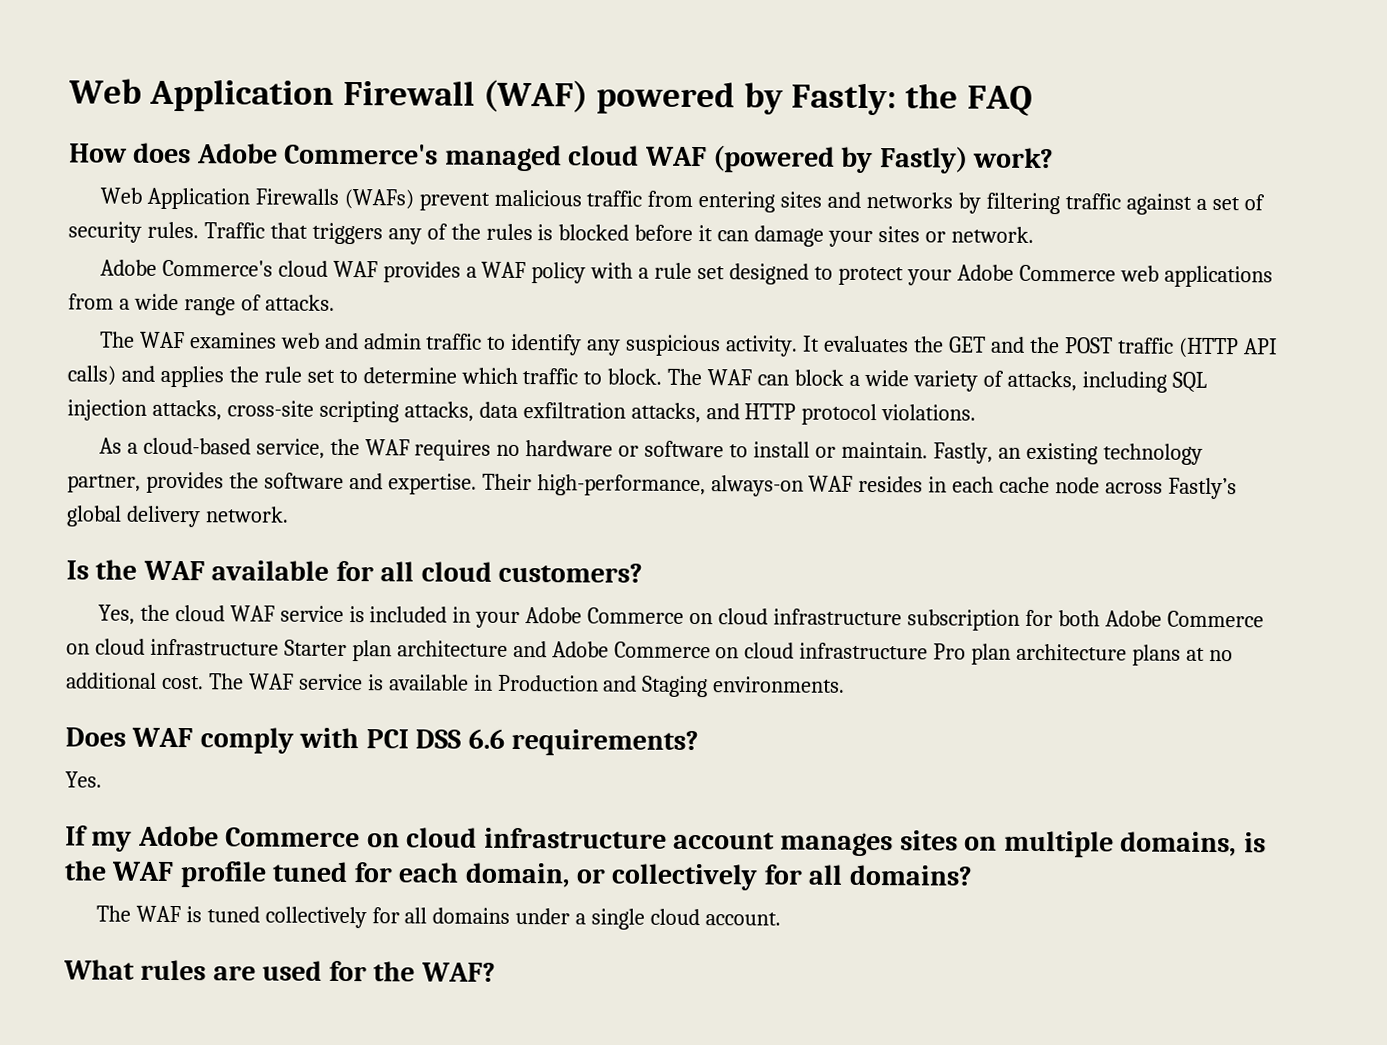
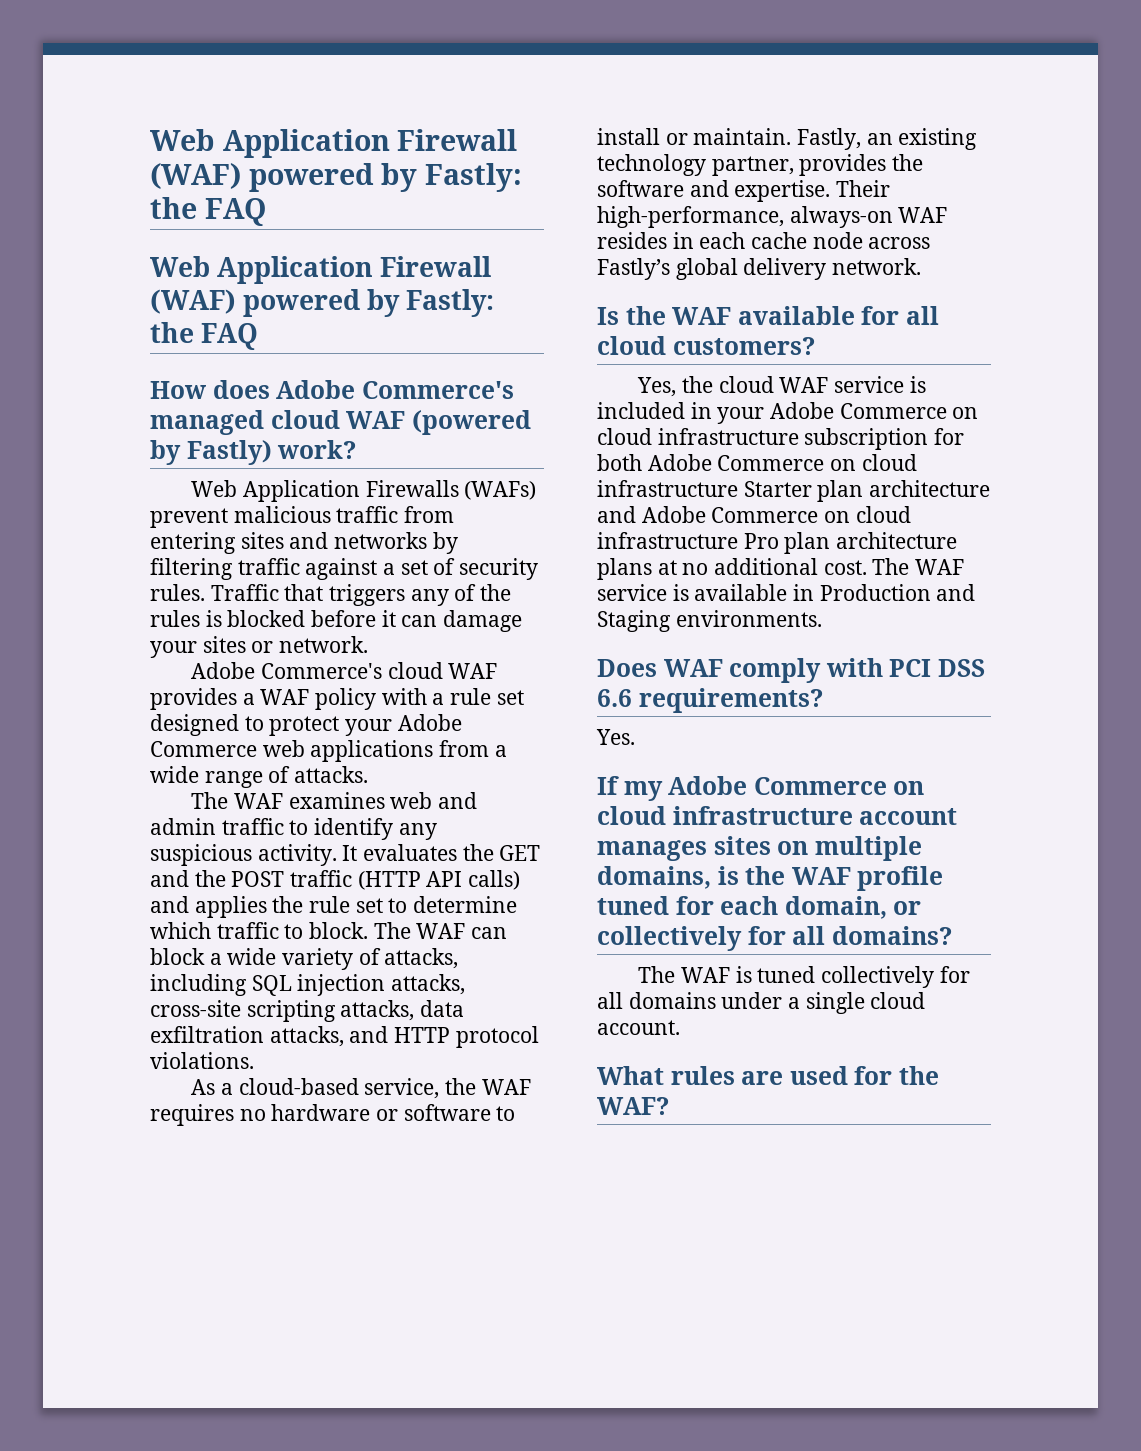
[68,78,1033,116] Web Application Firewall (WAF) powered by Fastly: the FAQ -> [150,129,518,158] [150,163,523,192] [150,197,266,226] [150,256,492,284] [150,289,495,317] [150,322,259,350] Web Application Firewall (WAF) powered by Fastly: the FAQ // Web Application Firewall (WAF) powered by Fastly: the FAQ

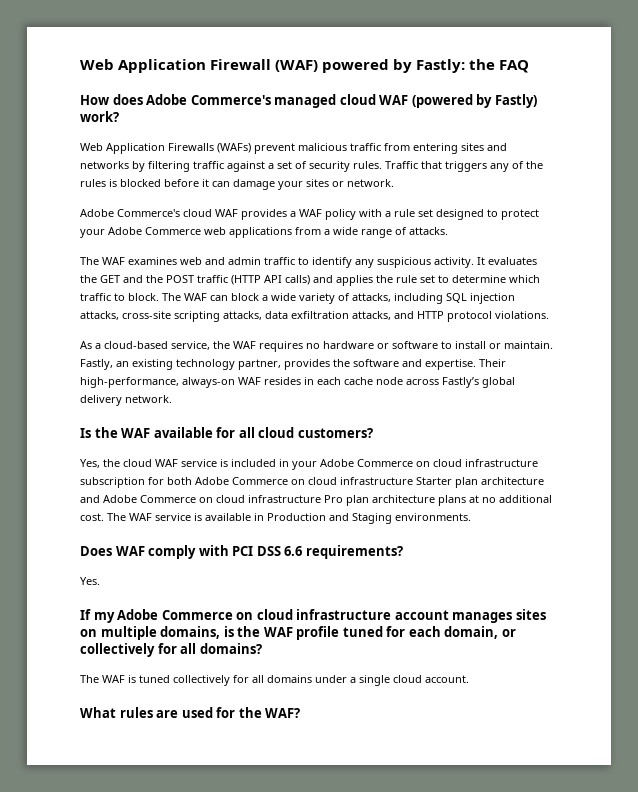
[150,129,518,158] [150,163,523,192] [150,197,266,226] [150,256,492,284] [150,289,495,317] [150,322,259,350] Web Application Firewall (WAF) powered by Fastly: the FAQ // Web Application Firewall (WAF) powered by Fastly: the FAQ -> [80,59,530,73] Web Application Firewall (WAF) powered by Fastly: the FAQ

